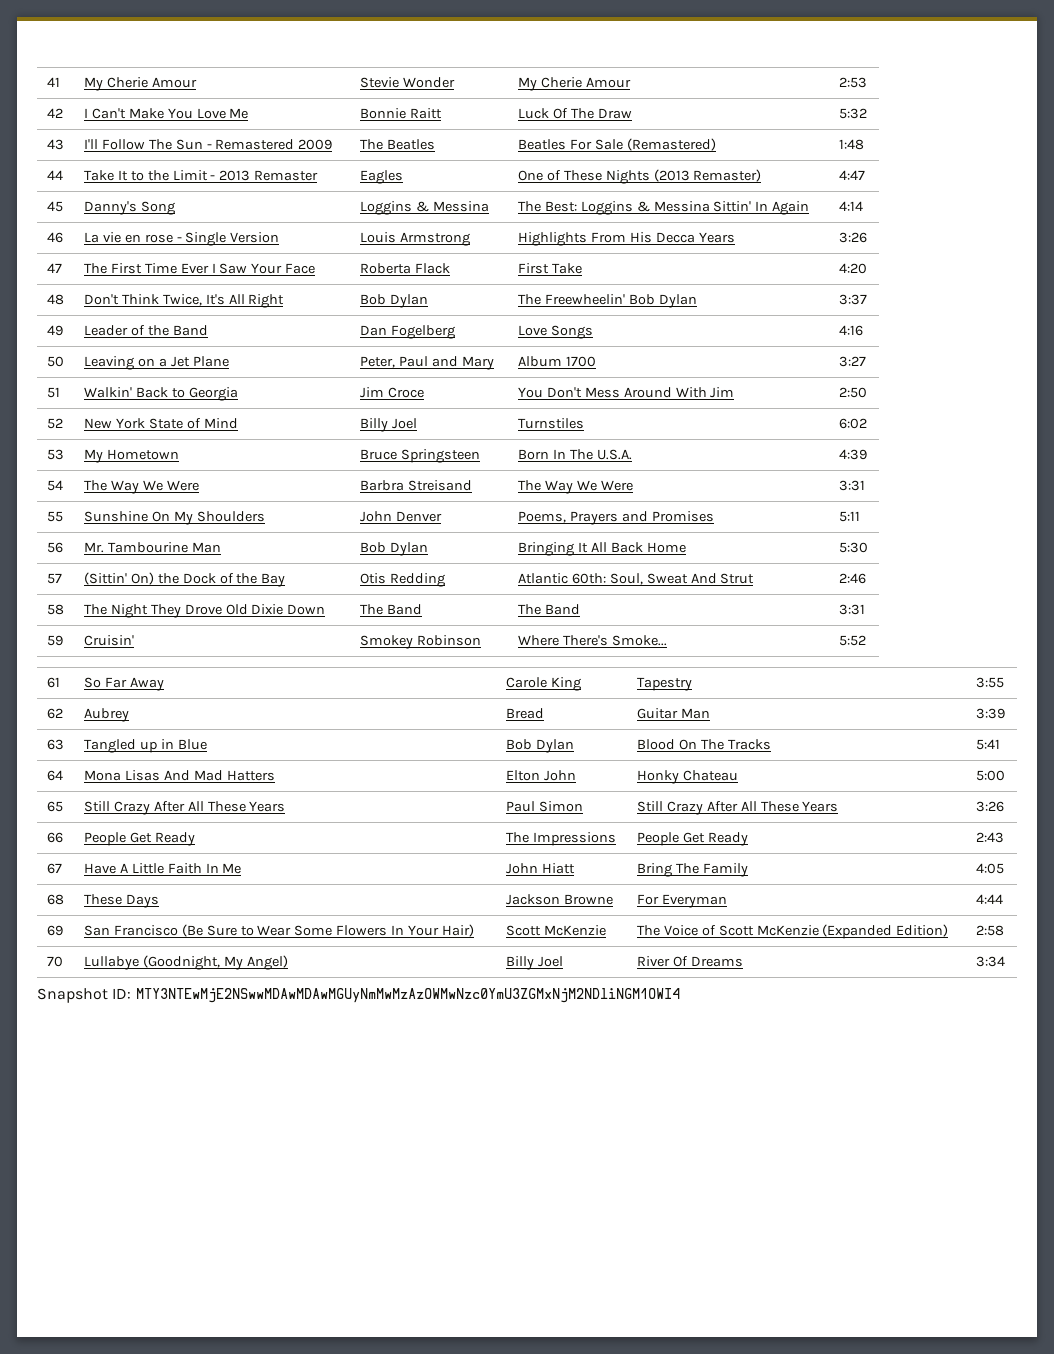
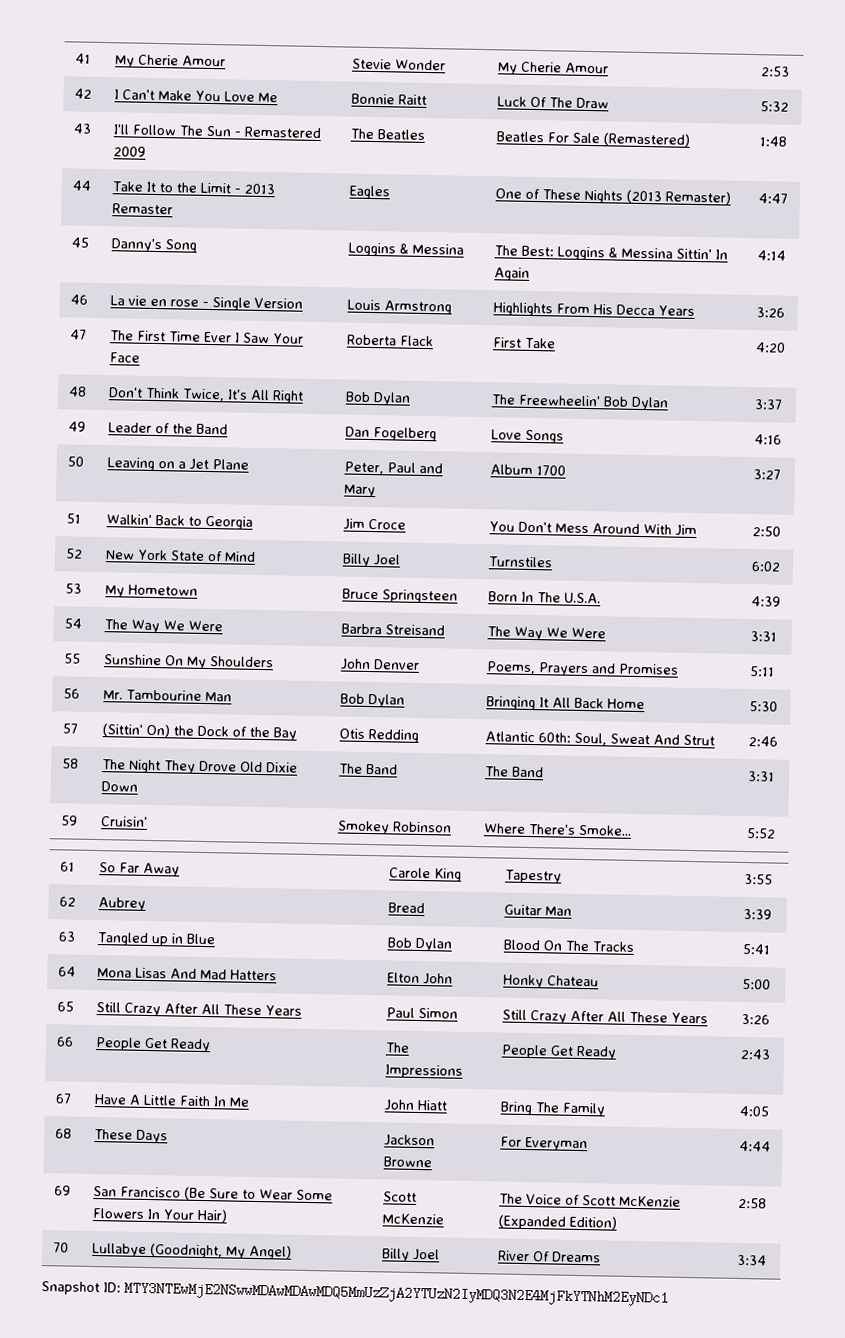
[135,988,680,1003] MTY3NTEwMjE2NSwwMDAwMDAwMGUyNmMwMzAzOWMwNzc0YmU3ZGMxNjM2NDliNGM1OWI4 -> [124,1281,669,1307] MTY3NTEwMjE2NSwwMDAwMDAwMDQ5MmUzZjA2YTUzN2IyMDQ3N2E4MjFkYTNhM2EyNDc1

